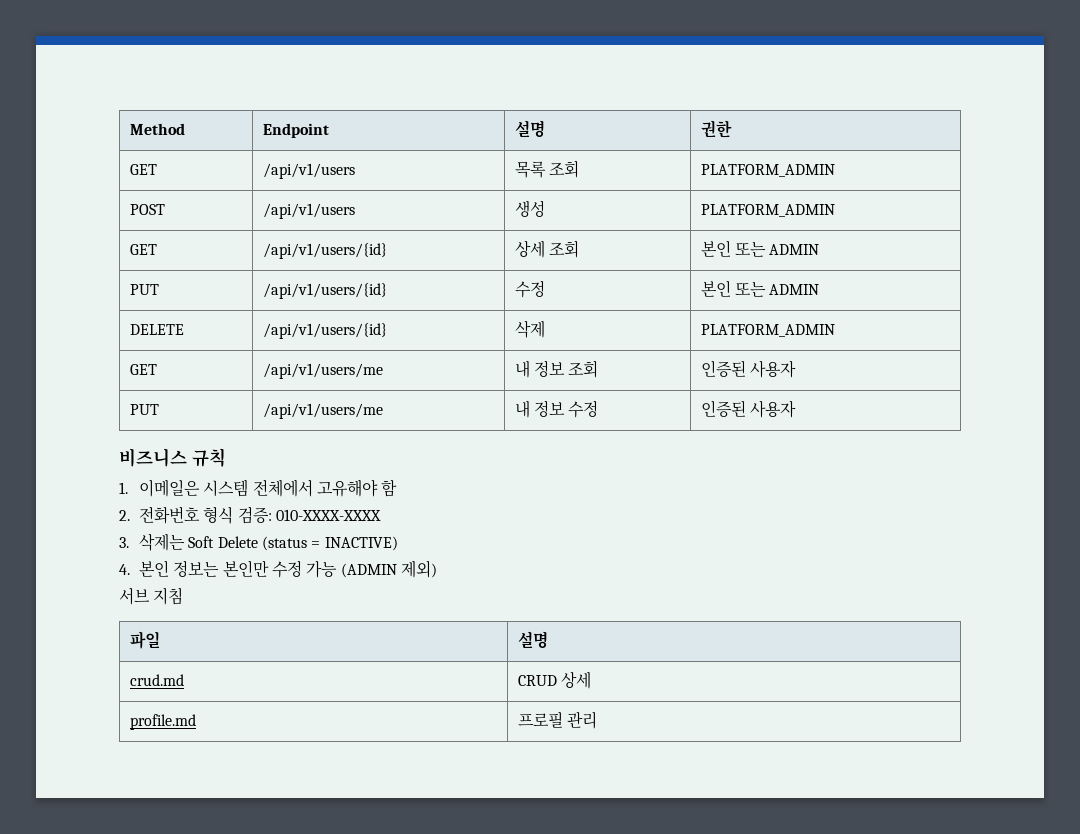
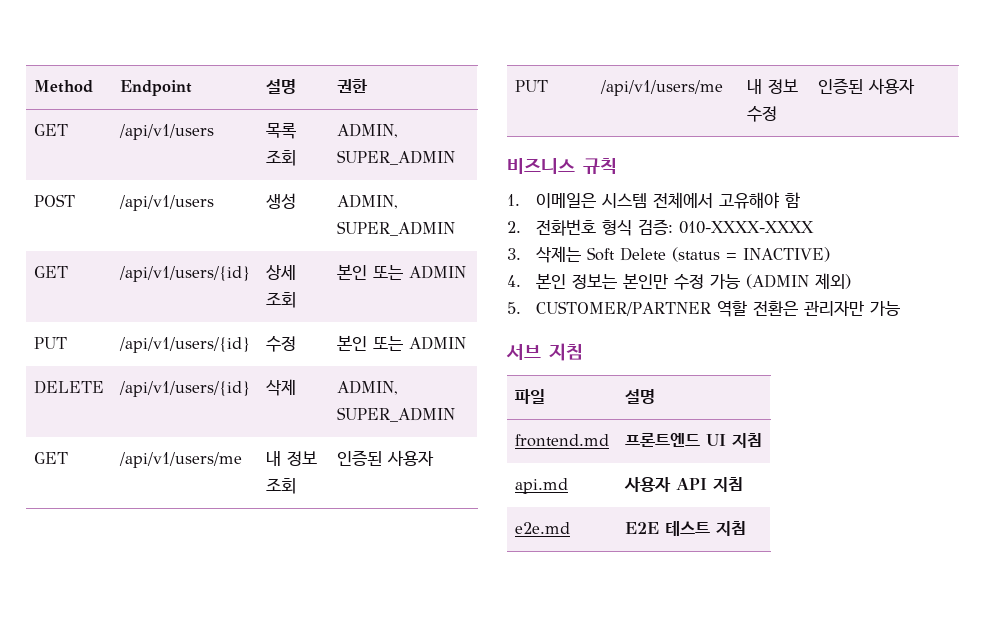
[700,164,835,177] PLATFORM_ADMIN -> [336,123,398,138] [336,150,455,165] ADMIN, SUPER_ADMIN
[700,204,835,217] PLATFORM_ADMIN -> [336,194,398,209] [336,221,455,236] ADMIN, SUPER_ADMIN
[700,324,835,337] PLATFORM_ADMIN -> [336,380,398,395] [336,407,455,422] ADMIN, SUPER_ADMIN
[119,587,184,605] [129,631,160,649] [517,631,548,648] [129,674,184,686] [517,671,592,689] [129,714,196,730] [517,711,598,729] 서브 지침 // 파일 | 설명 // crud.md | CRUD 상세 // profile.md | 프로필 관리 -> [507,300,900,317] [506,343,583,361] [514,389,545,404] [624,389,655,404] [514,434,609,447] [624,433,762,448] [514,478,568,494] [623,477,743,492] [514,522,570,534] [624,521,746,536] 5. CUSTOMER/PARTNER 역할 전환은 관리자만 가능 // 서브 지침 // 파일 | 설명 // frontend.md | 프론트엔드 UI 지침 // api.md | 사용자 API 지침 // e2e.md | E2E 테스트 지침

